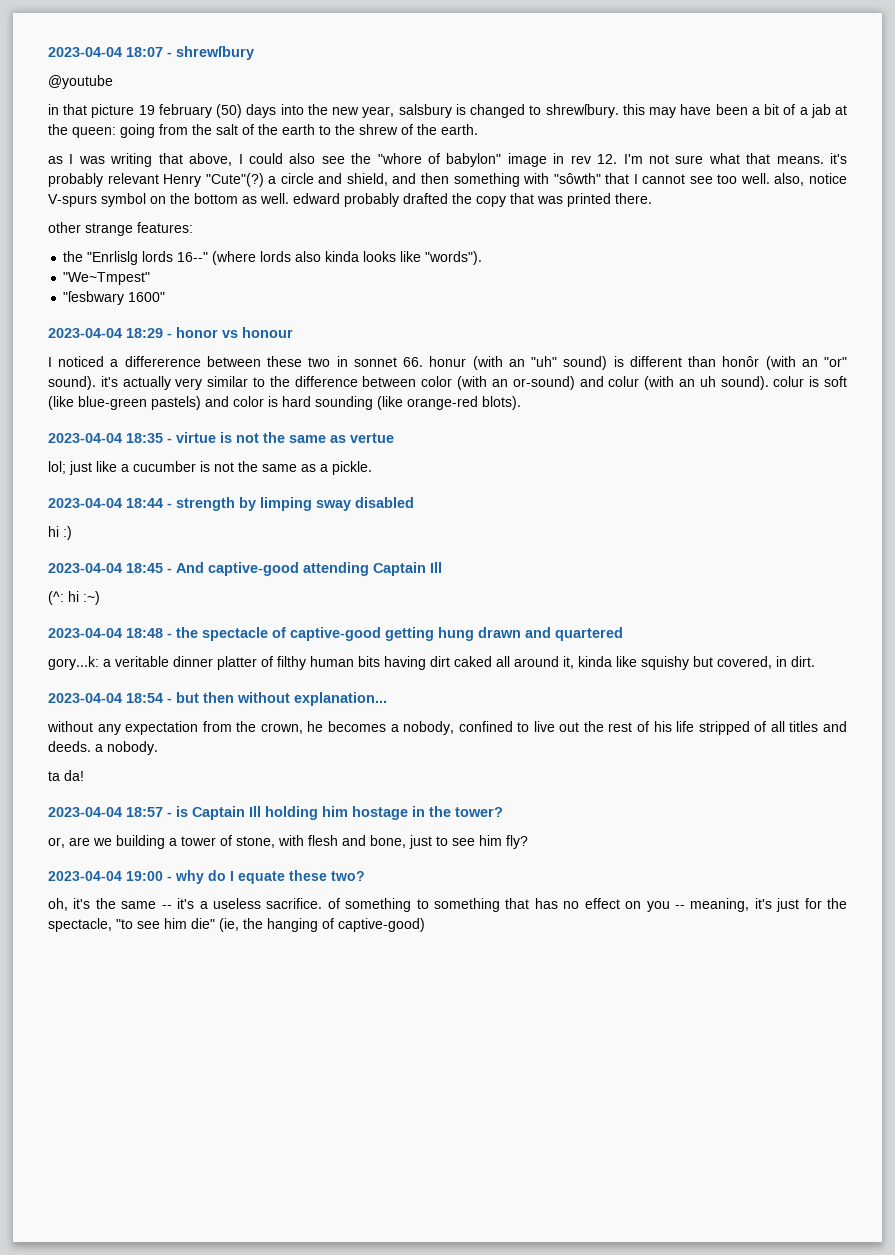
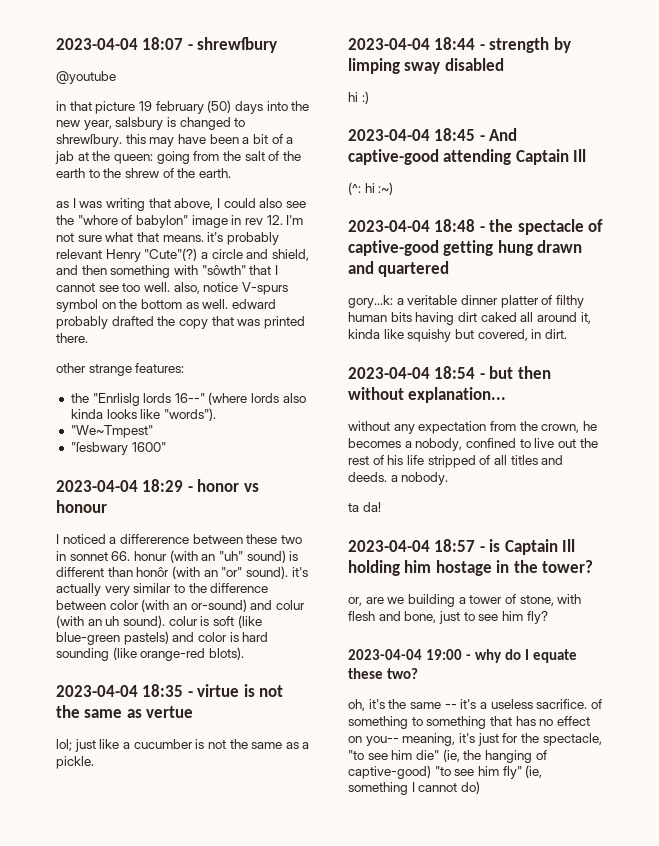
[646,901,685,912] you -- -> [365,736,399,746] you--
(425, 925) none -> [434,765,543,779] [348,781,480,795] "to see him fly" (ie, something I cannot do)

